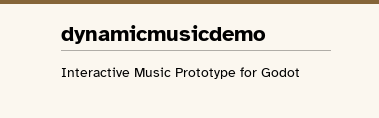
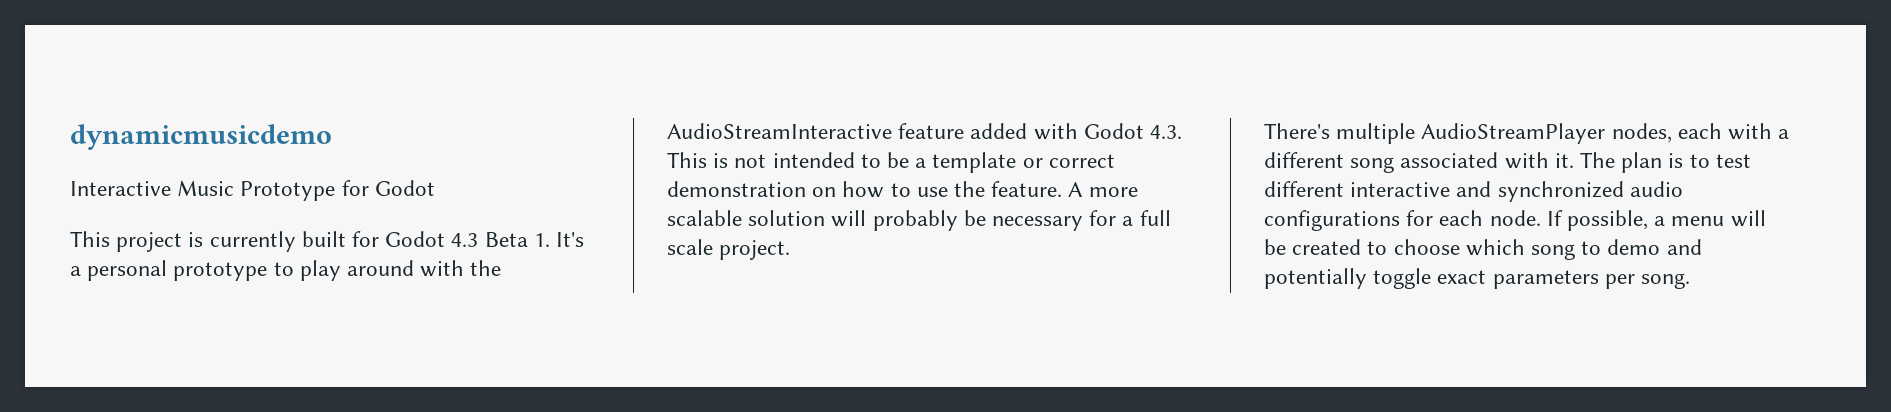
(300, 72) none -> [70,231,585,252] [70,260,502,281] [667,123,1183,140] [667,152,1115,173] [667,181,1138,198] [667,210,1171,231] [667,239,791,260] [1264,123,1790,144] [1264,152,1751,173] [1264,181,1683,202] [1264,210,1766,231] [1264,239,1702,260] [1264,268,1691,289] // This project is currently built for Godot 4.3 Beta 1. It's a personal prototype to play around with the AudioStreamInteractive feature added with Godot 4.3. This is not intended to be a template or correct demonstration on how to use the feature. A more scalable solution will probably be necessary for a full scale project. // There's multiple AudioStreamPlayer nodes, each with a different song associated with it. The plan is to test different interactive and synchronized audio configurations for each node. If possible, a menu will be created to choose which song to demo and potentially toggle exact parameters per song.

